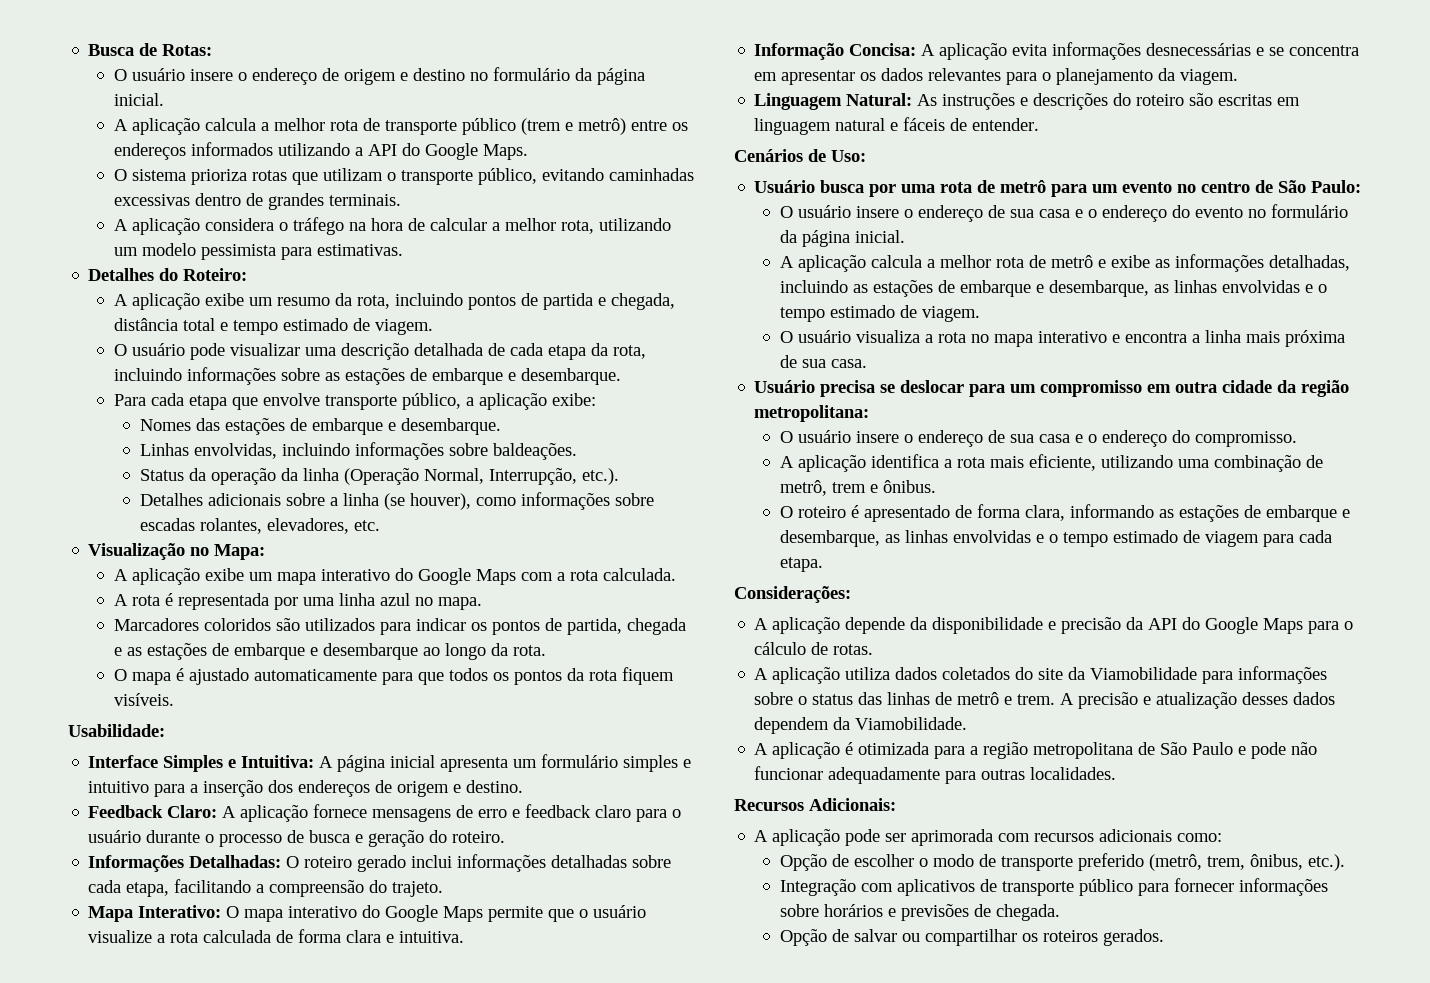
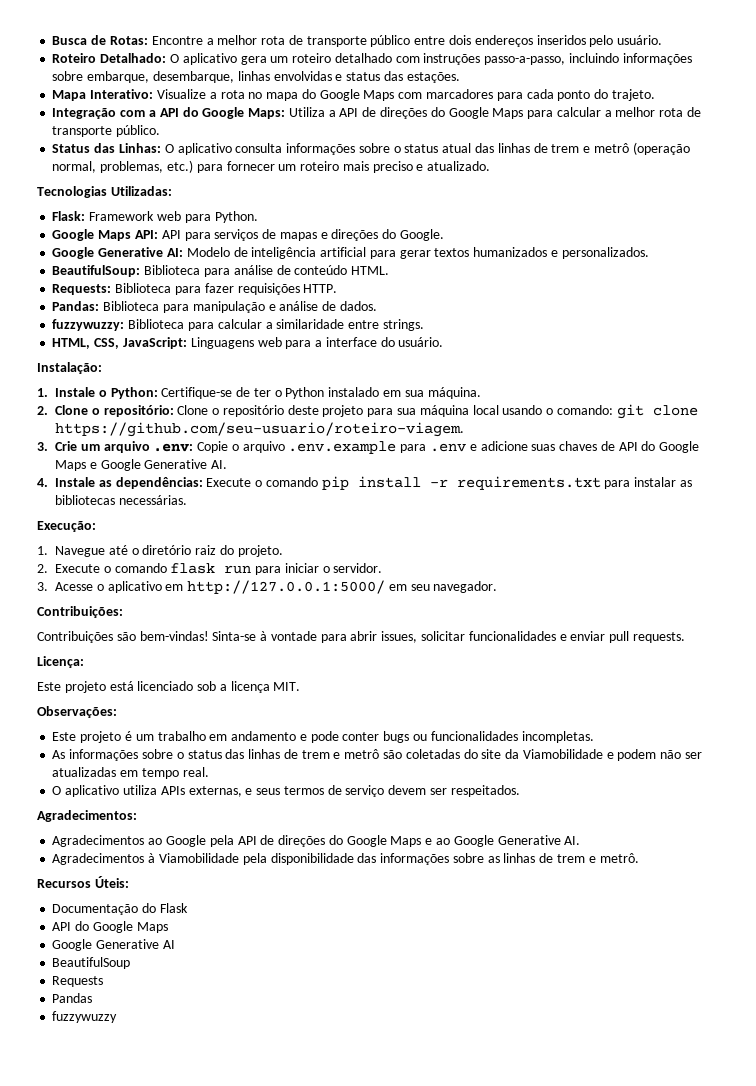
[113,67,645,85] [113,93,164,106] [113,118,256,135] // O usuário insere o endereço de origem e destino no formulário da página inicial. // A aplicação calcula -> [151,36,203,45] Encontre
[520,118,688,135] [113,142,528,160] [113,168,694,185] [113,193,401,210] [113,217,671,235] [113,243,403,260] [88,268,248,281] [113,293,675,310] [113,318,433,335] [113,343,646,360] [113,367,621,385] [113,393,596,410] [139,418,501,435] [139,442,577,460] [139,468,619,485] [139,492,654,510] [139,518,380,534] [88,543,266,560] [113,568,676,585] [113,593,482,610] [113,618,686,635] [113,643,546,660] [113,667,674,685] [113,693,174,706] [68,724,165,737] [88,754,692,772] [88,780,524,797] [88,804,682,822] [88,830,506,847] [88,854,672,872] [88,879,444,897] [88,905,647,922] [88,929,465,943] [754,42,1360,60] [754,68,1239,85] [754,93,1301,110] [754,117,1040,135] [734,149,866,162] [754,180,1362,197] [779,204,1348,222] [779,230,905,247] [779,254,1350,272] [779,280,1327,297] [779,305,980,322] [779,330,1345,347] [779,355,867,368] [754,380,1350,397] [754,405,870,422] [779,430,1297,447] [779,454,1323,472] [779,480,936,496] [779,504,1350,522] [779,530,1332,547] [779,557,823,572] [734,586,851,603] [754,617,1354,634] [754,642,874,655] [754,667,1234,684] (trem e metrô) entre os endereços informados utilizando a API do Google Maps. // O sistema prioriza rotas que utilizam o transporte público, evitando caminhadas excessivas dentro de grandes terminais. // A aplicação considera o tráfego na hora de calcular a melhor rota, utilizando um modelo pessimista para estimativas. // Detalhes do Roteiro: // A aplicação exibe um resumo da rota, incluindo pontos de partida e chegada, distância total e tempo estimado de viagem. // O usuário pode visualizar uma descrição detalhada de cada etapa da rota, incluindo informações sobre as estações de embarque e desembarque. // Para cada etapa que envolve transporte público, a aplicação exibe: // Nomes das estações de embarque e desembarque. // Linhas envolvidas, incluindo informações sobre baldeações. // Status da operação da linha (Operação Normal, Interrupção, etc.). // Detalhes adicionais sobre a linha (se houver), como informações sobre escadas rolantes, elevadores, etc. // Visualização no Mapa: // A aplicação exibe um mapa interativo do Google Maps com a rota calculada. // A rota é representada por uma linha azul no mapa. // Marcadores coloridos são utilizados para indicar os pontos de partida, chegada e as estações de embarque e desembarque ao longo da rota. // O mapa é ajustado automaticamente para que todos os pontos da rota fiquem visíveis. // Usabilidade: // Interface Simples e Intuitiva: A página inicial apresenta um formulário simples e intuitivo para a inserção dos endereços de origem e destino. // Feedback Claro: A aplicação fornece mensagens de erro e feedback claro para o usuário durante o processo de busca e geração do roteiro. // Informações Detalhadas: O roteiro gerado inclui informações detalhadas sobre cada etapa, facilitando a compreensão do trajeto. // Mapa Interativo: O mapa interativo do Google Maps permite que o usuário visualize a rota calculada de forma clara e intuitiva. // Informação Concisa: A aplicação evita informações desnecessárias e se concentra em apresentar os dados relevantes para o planejamento da viagem. // Linguagem Natural: As instruções e descrições do roteiro são escritas em linguagem natural e fáceis de entender. // Cenários de Uso: // Usuário busca por uma rota de metrô para um evento no centro de São Paulo: // O usuário insere o endereço de sua casa e o endereço do evento no formulário da página inicial. // A aplicação calcula a melhor rota de metrô e exibe as informações detalhadas, incluindo as estações de embarque e desembarque, as linhas envolvidas e o tempo estimado de viagem. // O usuário visualiza a rota no mapa interativo e encontra a linha mais próxima de sua casa. // Usuário precisa se deslocar para um compromisso em outra cidade da região metropolitana: // O usuário insere o endereço de sua casa e o endereço do compromisso. // A aplicação identifica a rota mais eficiente, utilizando uma combinação de metrô, trem e ônibus. // O roteiro é apresentado de forma clara, informando as estações de embarque e desembarque, as linhas envolvidas e o tempo estimado de viagem para cada etapa. // Considerações: // A aplicação depende da disponibilidade e precisão da API do Google Maps para o cálculo de rotas. // A aplicação utiliza dados coletados do site da Viamobilidade para -> [414,35,663,47] [52,53,692,65] [52,71,460,83] [52,89,655,101] [52,107,701,119] [52,125,161,137] [52,142,690,155] [52,160,491,173] [37,186,172,198] [52,211,258,223] [52,229,444,241] [52,247,649,259] [52,265,390,277] [52,283,338,295] [52,301,377,313] [52,319,424,331] [52,337,444,349] [37,362,102,374] [37,387,481,399] [37,404,698,419] [55,422,464,437] [37,441,700,454] [55,459,228,471] [37,476,693,490] [55,495,187,505] [37,521,96,532] [37,545,283,557] [37,563,383,575] [37,580,498,594] [37,606,123,618] [37,631,685,643] [37,656,84,668] [37,681,301,693] [37,706,117,718] [52,731,594,743] [52,750,66,759] entre dois endereços inseridos pelo usuário. // Roteiro Detalhado: O aplicativo gera um roteiro detalhado com instruções passo-a-passo, incluindo informações sobre embarque, desembarque, linhas envolvidas e status das estações. // Mapa Interativo: Visualize a rota no mapa do Google Maps com marcadores para cada ponto do trajeto. // Integração com a API do Google Maps: Utiliza a API de direções do Google Maps para calcular a melhor rota de transporte público. // Status das Linhas: O aplicativo consulta informações sobre o status atual das linhas de trem e metrô (operação normal, problemas, etc.) para fornecer um roteiro mais preciso e atualizado. // Tecnologias Utilizadas: // Flask: Framework web para Python. // Google Maps API: API para serviços de mapas e direções do Google. // Google Generative AI: Modelo de inteligência artificial para gerar textos humanizados e personalizados. // BeautifulSoup: Biblioteca para análise de conteúdo HTML. // Requests: Biblioteca para fazer requisições HTTP. // Pandas: Biblioteca para manipulação e análise de dados. // fuzzywuzzy: Biblioteca para calcular a similaridade entre strings. // HTML, CSS, JavaScript: Linguagens web para a interface do usuário. // Instalação: // 1. Instale o Python: Certifique-se de ter o Python instalado em sua máquina. // 2. Clone o repositório: Clone o repositório deste projeto para sua máquina local usando o comando: git clone https://github.com/seu-usuario/roteiro-viagem. // 3. Crie um arquivo .env: Copie o arquivo .env.example para .env e adicione suas chaves de API do Google Maps e Google Generative AI. // 4. Instale as dependências: Execute o comando pip install -r requirements.txt para instalar as bibliotecas necessárias. // Execução: // 1. Navegue até o diretório raiz do projeto. // 2. Execute o comando flask run para iniciar o servidor. // 3. Acesse o aplicativo em http://127.0.0.1:5000/ em seu navegador. // Contribuições: // Contribuições são bem-vindas! Sinta-se à vontade para abrir issues, solicitar funcionalidades e enviar pull requests. // Licença: // Este projeto está licenciado sob a licença MIT. // Observações: // Este projeto é um trabalho em andamento e pode conter bugs ou funcionalidades incompletas. // As
[957,692,1336,709] [754,717,968,734] [754,742,1318,759] [754,766,1117,784] [734,798,896,811] [754,829,1223,846] [779,853,1345,871] [779,878,1328,896] [779,904,1060,921] [779,929,1164,946] metrô e trem. A precisão e atualização desses dados dependem da Viamobilidade. // A aplicação é otimizada para a região metropolitana de São Paulo e pode não funcionar adequadamente para outras localidades. // Recursos Adicionais: // A aplicação pode ser aprimorada com recursos adicionais como: // Opção de escolher o modo de transporte preferido (metrô, trem, ônibus, etc.). // Integração com aplicativos de transporte público para fornecer informações sobre horários e previsões de chegada. // Opção de salvar ou compartilhar os roteiros gerados. -> [301,749,702,761] [52,767,209,779] [52,785,520,797] [37,810,137,822] [52,835,581,847] [52,853,639,865] [37,876,129,888] [52,903,188,915] [52,921,168,933] [52,939,175,951] [52,957,131,969] [52,976,104,987] [52,993,93,1003] [52,1011,118,1023] trem e metrô são coletadas do site da Viamobilidade e podem não ser atualizadas em tempo real. // O aplicativo utiliza APIs externas, e seus termos de serviço devem ser respeitados. // Agradecimentos: // Agradecimentos ao Google pela API de direções do Google Maps e ao Google Generative AI. // Agradecimentos à Viamobilidade pela disponibilidade das informações sobre as linhas de trem e metrô. // Recursos Úteis: // Documentação do Flask // API do Google Maps // Google Generative AI // BeautifulSoup // Requests // Pandas // fuzzywuzzy

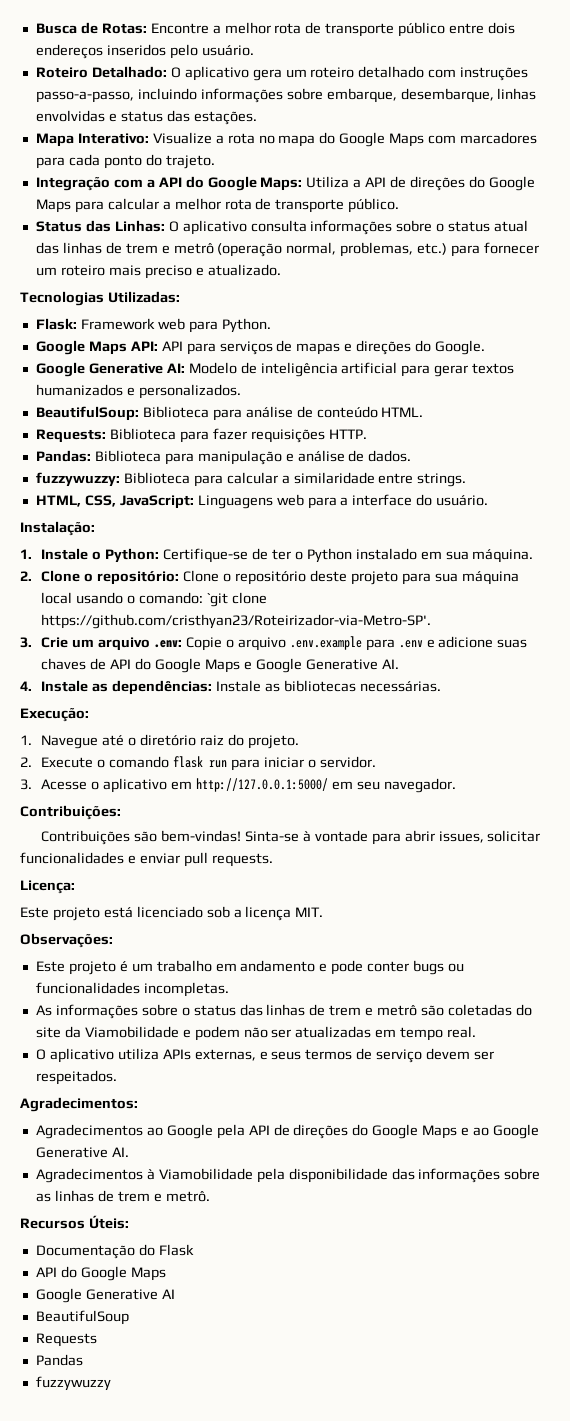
[616,404,698,419] [55,422,464,437] git clone https://github.com/seu-usuario/roteiro-viagem. -> [207,592,267,607] [41,614,432,629] `git clone https://github.com/cristhyan23/Roteirizador-via-Metro-SP'.
[206,476,677,490] Execute o comando pip install -r requirements.txt para instalar -> [216,680,262,692] Instale

